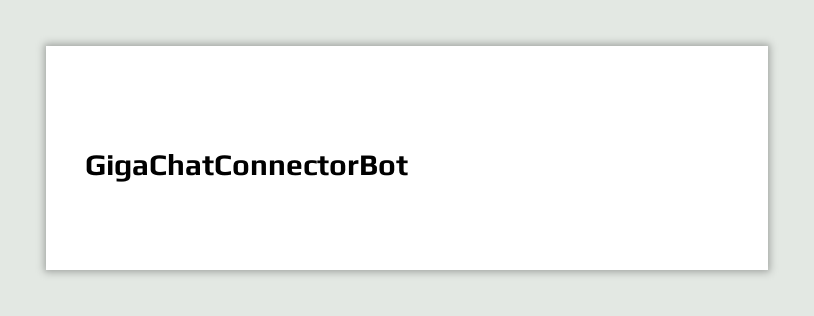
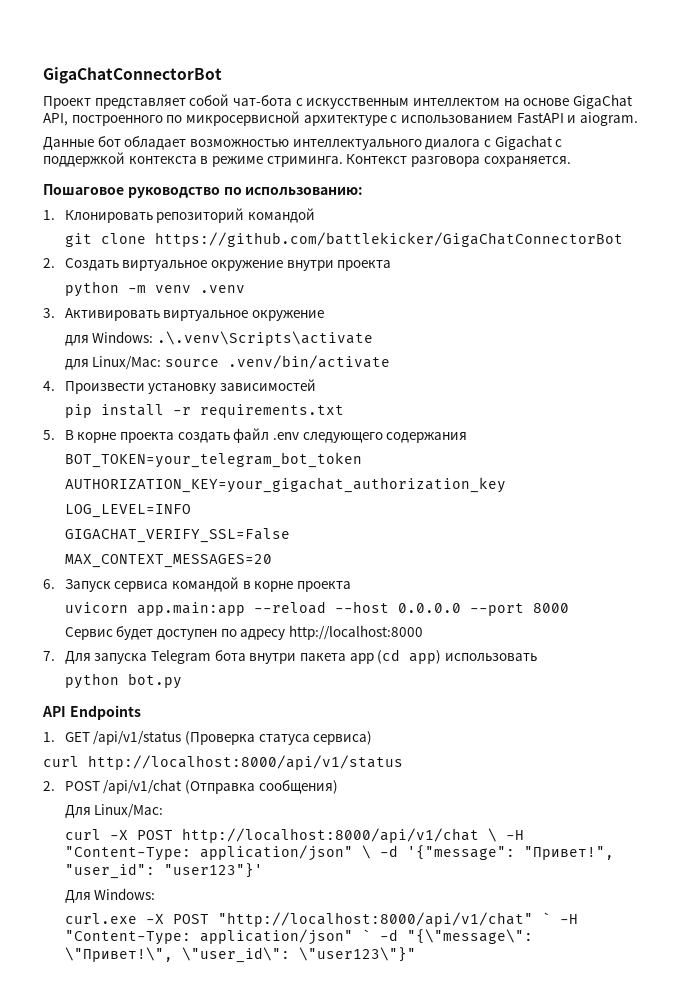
(408, 168) none -> [43,94,632,109] [43,111,638,126] [43,135,563,150] [43,152,571,167] [43,184,364,198] [43,208,315,223] [64,232,623,247] [43,258,392,271] [64,281,245,297] [43,308,324,321] [64,331,373,346] [64,355,390,370] [43,379,316,394] [64,404,344,418] [43,428,468,443] [64,452,362,468] [64,477,506,493] [64,504,191,518] [64,528,290,543] [64,554,272,568] [43,577,351,592] [64,601,569,616] [64,625,423,640] [43,649,537,664] [64,673,182,689] [42,705,141,720] [43,731,373,745] [43,755,403,770] [43,779,338,794] [64,804,164,818] [64,828,524,843] [64,845,614,861] [64,863,263,879] [64,888,156,903] [64,912,578,927] [64,929,533,945] [64,947,416,963] // Проект представляет собой чат-бота с искусственным интеллектом на основе GigaChat API, построенного по микросервисной архитектуре с использованием FastAPI и aiogram. // Данные бот обладает возможностью интеллектуального диалога с Gigachat с поддержкой контекста в режиме стриминга. Контекст разговора сохраняется. // Пошаговое руководство по использованию: // 1. Клонировать репозиторий командой // git clone https://github.com/battlekicker/GigaChatConnectorBot // 2. Создать виртуальное окружение внутри проекта // python -m venv .venv // 3. Активировать виртуальное окружение // для Windows: .\.venv\Scripts\activate // для Linux/Mac: source .venv/bin/activate // 4. Произвести установку зависимостей // pip install -r requirements.txt // 5. В корне проекта создать файл .env следующего содержания // BOT_TOKEN=your_telegram_bot_token // AUTHORIZATION_KEY=your_gigachat_authorization_key // LOG_LEVEL=INFO // GIGACHAT_VERIFY_SSL=False // MAX_CONTEXT_MESSAGES=20 // 6. Запуск сервиса командой в корне проекта // uvicorn app.main:app --reload --host 0.0.0.0 --port 8000 // Сервис будет доступен по адресу http://localhost:8000 // 7. Для запуска Telegram бота внутри пакета app (cd app) использовать // python bot.py // API Endpoints // 1. GET /api/v1/status (Проверка статуса сервиса) // curl http://localhost:8000/api/v1/status // 2. POST /api/v1/chat (Отправка сообщения) // Для Linux/Mac: // curl -X POST http://localhost:8000/api/v1/chat \ -H "Content-Type: application/json" \ -d '{"message": "Привет!", "user_id": "user123"}' // Для Windows: // curl.exe -X POST "http://localhost:8000/api/v1/chat" ` -H "Content-Type: application/json" ` -d "{\"message\": \"Привет!\", \"user_id\": \"user123\"}"

